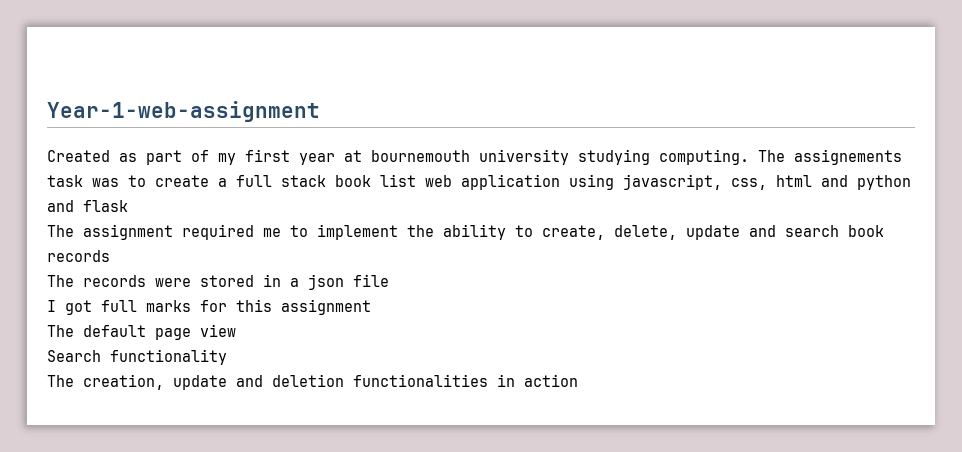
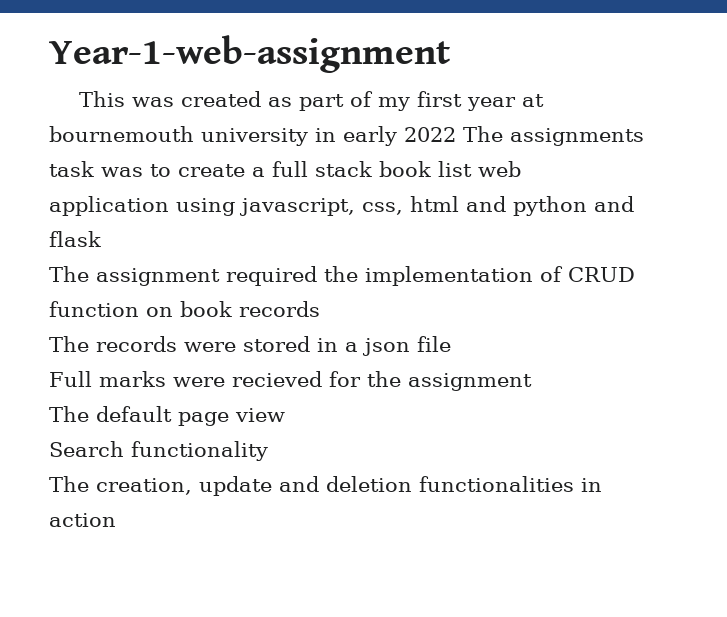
[47,150,110,162] Created -> [78,91,261,107] This was created
[578,149,902,165] studying computing. The assignements -> [315,126,644,146] in early 2022 The assignments
[263,224,839,240] me to implement the ability to create, delete, update and search -> [324,266,635,286] [49,301,173,317] the implementation of CRUD function on
[47,299,272,315] I got full marks for this -> [49,371,401,387] Full marks were recieved for the

